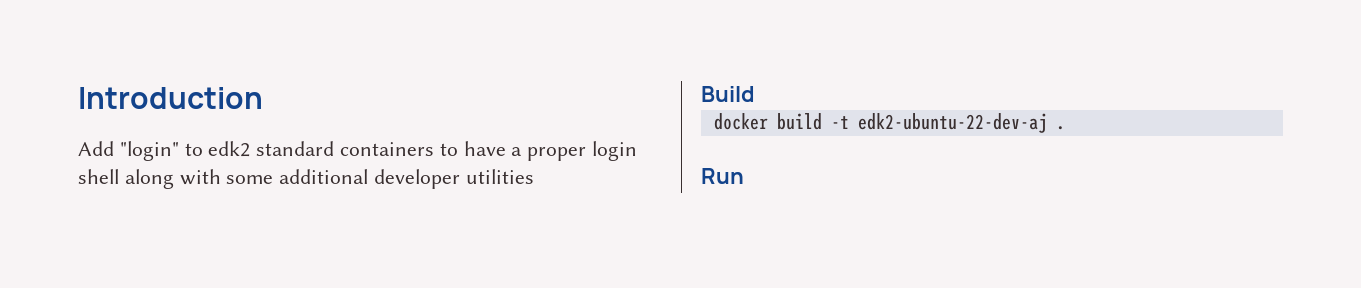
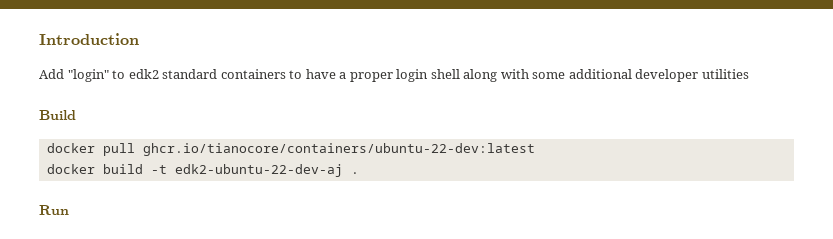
(755, 94) none -> [46,143,535,156] // docker pull ghcr.io/tianocore/containers/ubuntu-22-dev:latest

